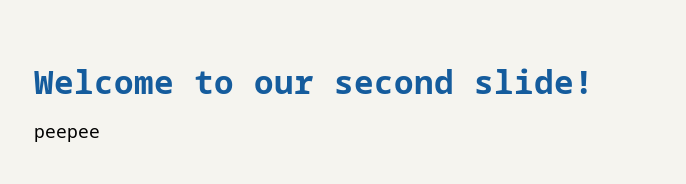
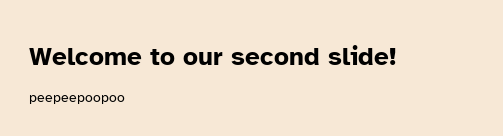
[34,128,100,142] peepee -> [29,95,125,104] peepeepoopoo

